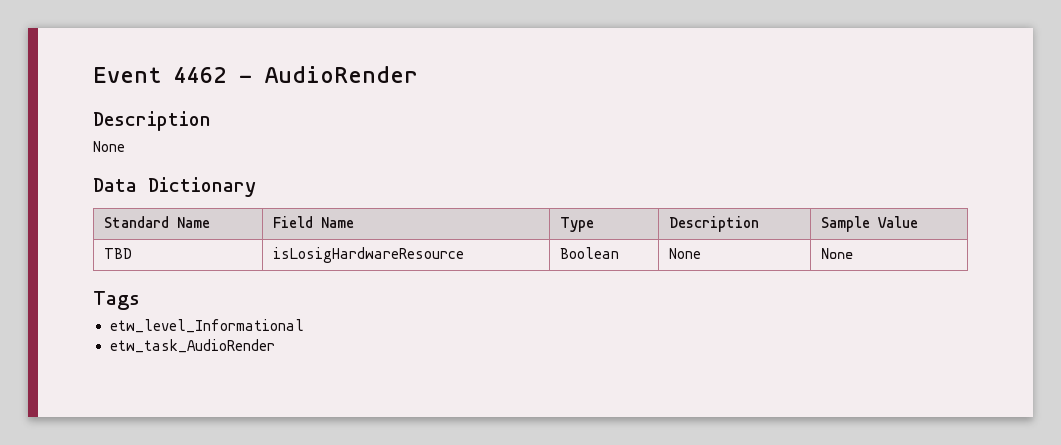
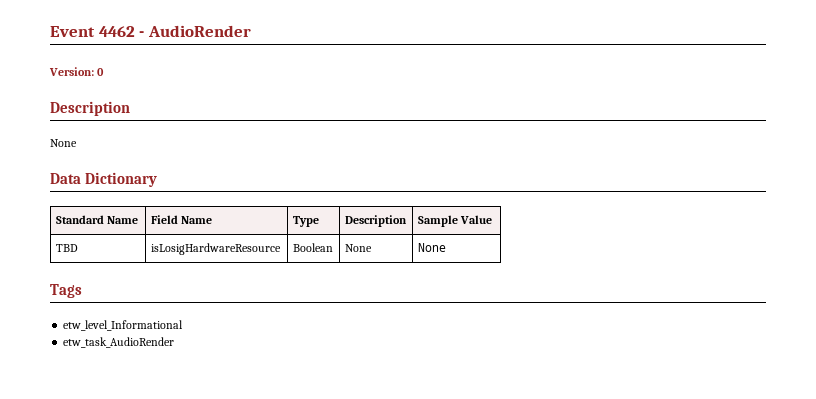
(418, 74) none -> [49,67,105,76] // Version: 0

